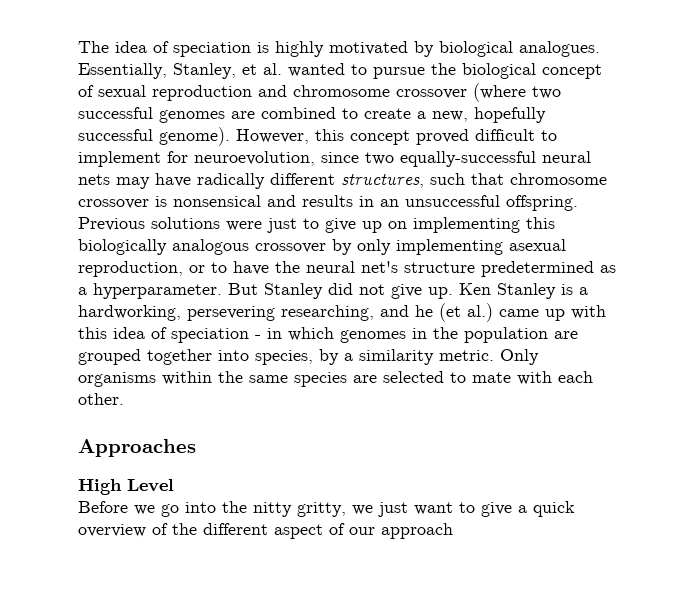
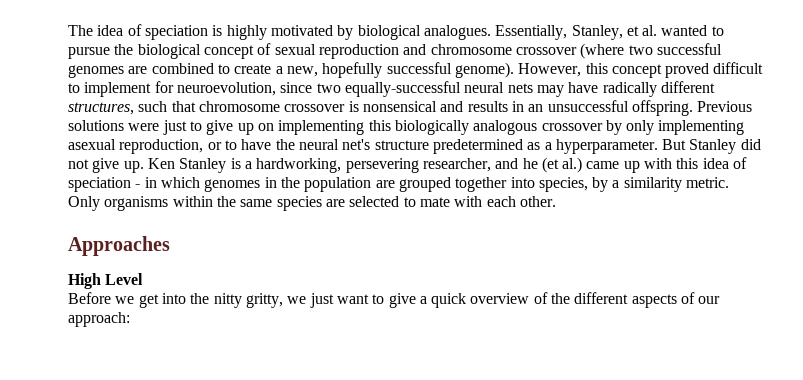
[281,305,374,321] researching, -> [422,158,491,172] researcher,
[161,504,179,517] go -> [138,294,159,308] get
[274,524,323,539] aspect -> [631,294,677,308] aspects
[381,523,453,539] approach -> [68,312,130,327] approach:

